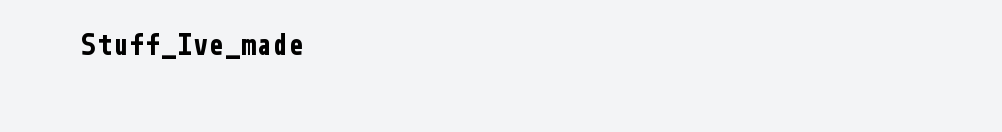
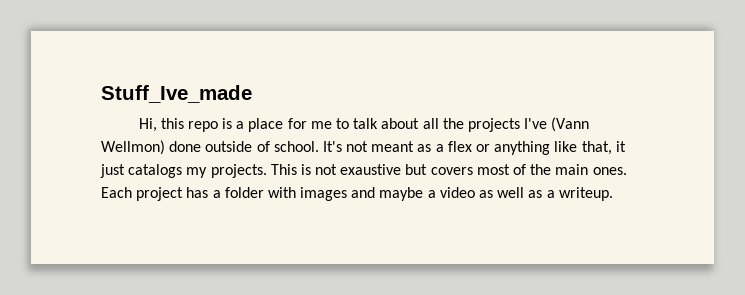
(304, 46) none -> [138,117,590,132] [101,140,626,155] [100,164,627,178] [101,187,613,201] // Hi, this repo is a place for me to talk about all the projects I've (Vann Wellmon) done outside of school. It's not meant as a flex or anything like that, it just catalogs my projects. This is not exaustive but covers most of the main ones. Each project has a folder with images and maybe a video as well as a writeup.

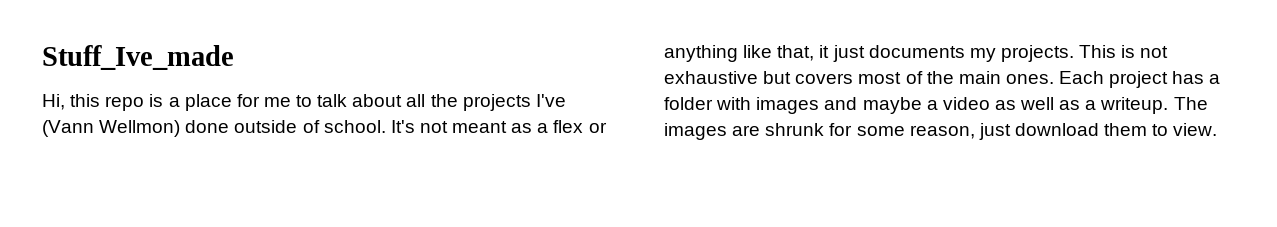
[128,164,183,178] catalogs -> [868,45,965,58] documents
[340,164,402,175] exaustive -> [664,71,758,84] exhaustive
(613, 194) none -> [1173,97,1208,110] [664,123,1218,140] The images are shrunk for some reason, just download them to view.

